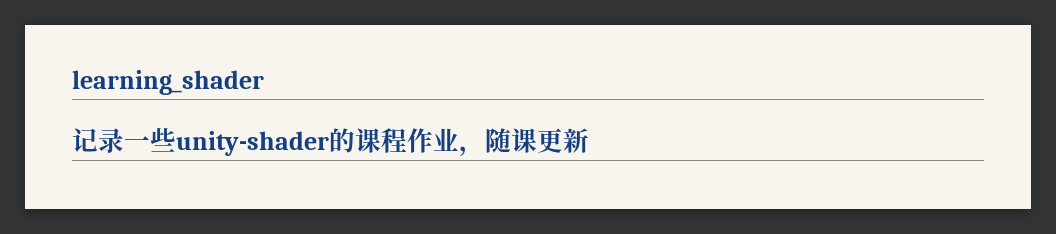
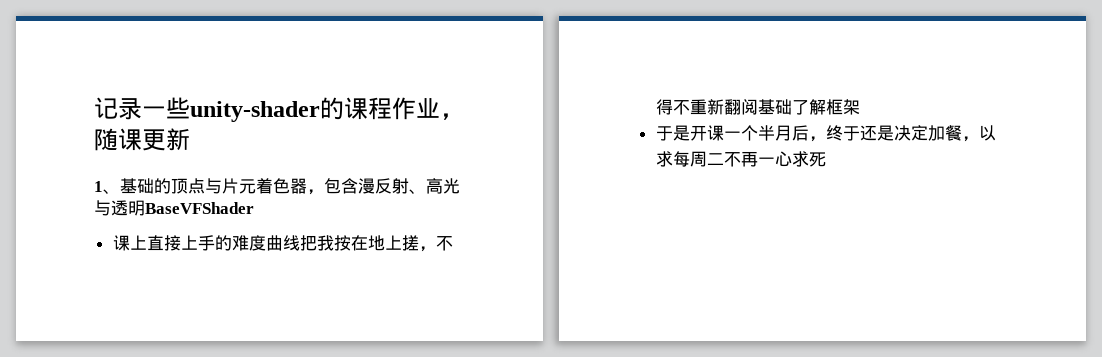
[72,70,264,95] learning_shader // -> (94, 108) none
(589, 140) none -> [94,178,460,195] [94,200,254,216] [112,235,453,252] [655,99,860,115] [655,125,996,142] [655,151,826,167] // 1、基础的顶点与片元着色器，包含漫反射、高光与透明BaseVFShader // 课上直接上手的难度曲线把我按在地上搓，不得不重新翻阅基础了解框架 // 于是开课一个半月后，终于还是决定加餐，以求每周二不再一心求死

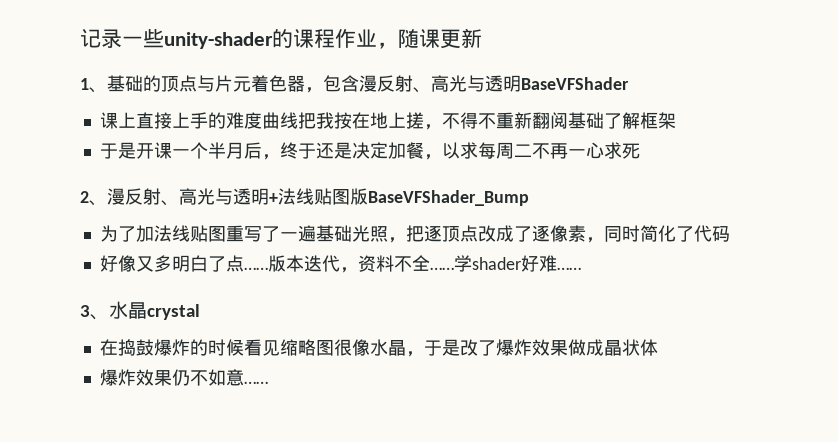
(826, 159) none -> [80,188,529,206] [99,225,730,243] [99,255,581,273] [80,301,200,320] [99,339,658,357] [99,369,268,386] // 2、漫反射、高光与透明+法线贴图版BaseVFShader_Bump // 为了加法线贴图重写了一遍基础光照，把逐顶点改成了逐像素，同时简化了代码 // 好像又多明白了点……版本迭代，资料不全……学shader好难…… // 3、水晶crystal // 在捣鼓爆炸的时候看见缩略图很像水晶，于是改了爆炸效果做成晶状体 // 爆炸效果仍不如意……

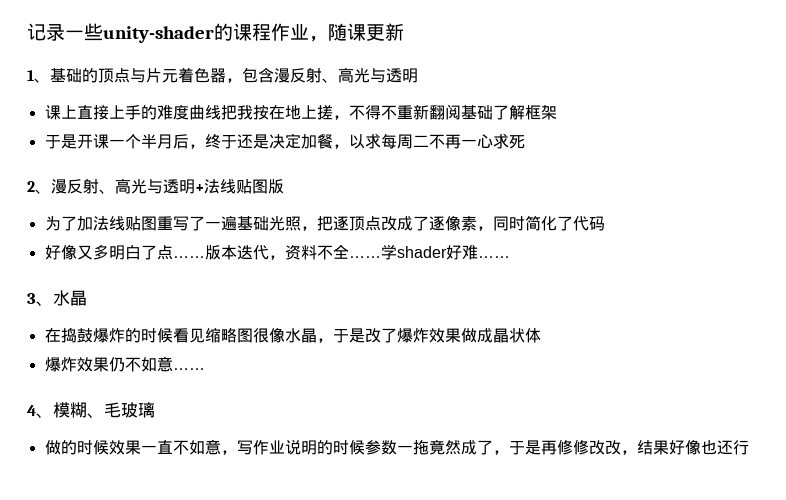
[521,77,629,90] BaseVFShader -> (418, 75) none
[368,190,529,206] BaseVFShader_Bump -> (284, 186) none
[147,304,200,320] crystal -> (87, 298) none
(268, 382) none -> [27,402,155,418] [44,439,749,455] // 4、模糊、毛玻璃 // 做的时候效果一直不如意，写作业说明的时候参数一拖竟然成了，于是再修修改改，结果好像也还行

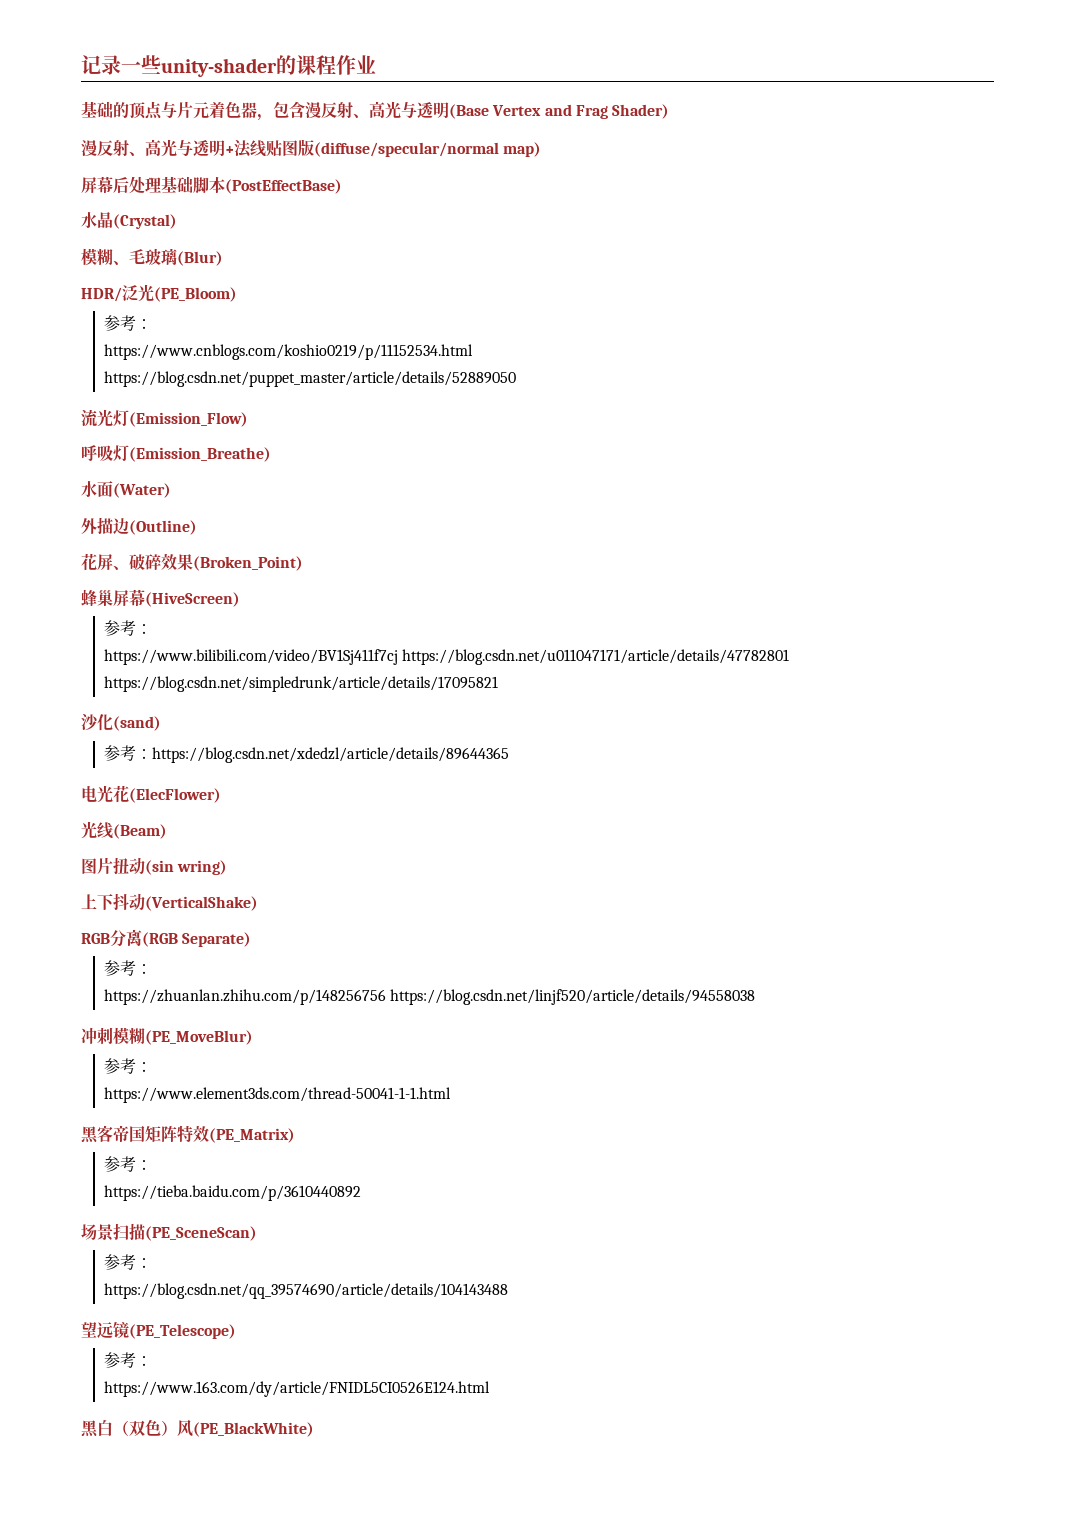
[309,23,404,42] [27,70,50,83] ，随课更新 // 1、 -> (376, 64) //
[44,104,557,120] [44,133,525,149] [27,181,51,194] // 课上直接上手的难度曲线把我按在地上搓，不得不重新翻阅基础了解框架 // 于是开课一个半月后，终于还是决定加餐，以求每周二不再一心求死 // 2、 -> [449,104,670,119] (Base Vertex and Frag Shader) //
[44,215,605,231] [44,244,510,260] [27,290,87,306] [44,327,541,343] [44,356,205,372] [27,402,155,418] [44,439,749,455] // 为了加法线贴图重写了一遍基础光照，把逐顶点改成了逐像素，同时简化了代码 // 好像又多明白了点……版本迭代，资料不全……学shader好难…… // 3、水晶 // 在捣鼓爆炸的时候看见缩略图很像水晶，于是改了爆炸效果做成晶状体 // 爆炸效果仍不如意…… // 4、模糊、毛玻璃 // 做的时候效果一直不如意，写作业说明的时候参数一拖竟然成了，于是再修修改改，结果好像也还行 -> [314,142,542,157] [81,176,342,194] [81,212,177,229] [81,248,223,266] [81,284,237,302] [104,315,153,331] [104,344,474,360] [104,371,517,387] [81,409,248,427] [81,445,271,462] [81,481,171,498] [81,517,197,535] [81,553,303,571] [81,589,240,607] [104,620,153,636] [104,649,790,665] [104,676,499,692] [81,714,161,731] [104,745,510,763] [81,785,221,803] [81,821,167,839] [81,857,228,875] [81,893,258,911] [81,929,252,947] [104,960,153,976] [104,989,756,1005] [81,1027,253,1045] [104,1058,153,1074] [104,1087,452,1103] [81,1125,295,1143] [104,1156,153,1172] [104,1185,362,1201] [81,1223,257,1241] [104,1254,153,1270] [104,1283,509,1299] [81,1321,236,1339] [104,1352,153,1368] [104,1381,491,1397] [81,1419,314,1437] (diffuse/specular/normal map) // 屏幕后处理基础脚本(PostEffectBase) // 水晶(Crystal) // 模糊、毛玻璃(Blur) // HDR/泛光(PE_Bloom) // 参考： // https://www.cnblogs.com/koshio0219/p/11152534.html // https://blog.csdn.net/puppet_master/article/details/52889050 // 流光灯(Emission_Flow) // 呼吸灯(Emission_Breathe) // 水面(Water) // 外描边(Outline) // 花屏、破碎效果(Broken_Point) // 蜂巢屏幕(HiveScreen) // 参考： // https://www.bilibili.com/video/BV1Sj411f7cj https://blog.csdn.net/u011047171/article/details/47782801 https://blog.csdn.net/simpledrunk/article/details/17095821 // 沙化(sand) // 参考：https://blog.csdn.net/xdedzl/article/details/89644365 // 电光花(ElecFlower) // 光线(Beam) // 图片扭动(sin wring) // 上下抖动(VerticalShake) // RGB分离(RGB Separate) // 参考： // https://zhuanlan.zhihu.com/p/148256756 https://blog.csdn.net/linjf520/article/details/94558038 // 冲刺模糊(PE_MoveBlur) // 参考： // https://www.element3ds.com/thread-50041-1-1.html // 黑客帝国矩阵特效(PE_Matrix) // 参考： // https://tieba.baidu.com/p/3610440892 // 场景扫描(PE_SceneScan) // 参考： // https://blog.csdn.net/qq_39574690/article/details/104143488 // 望远镜(PE_Telescope) // 参考： // https://www.163.com/dy/article/FNIDL5CI0526E124.html // 黑白（双色）风(PE_BlackWhite)

